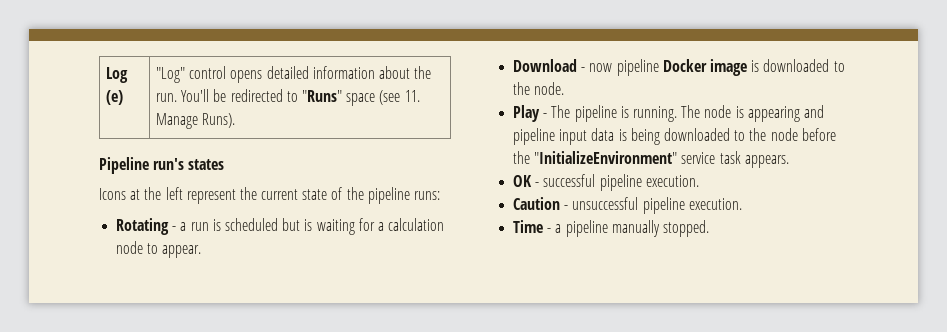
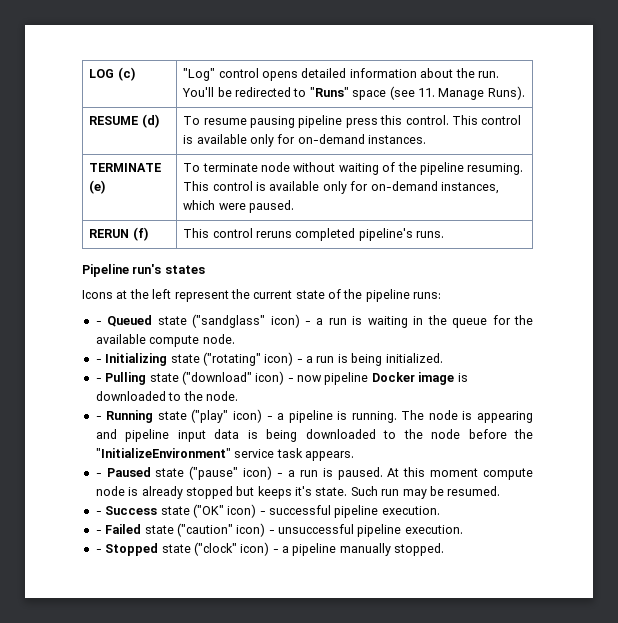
[106,67,129,83] [106,90,124,105] Log (e) -> [89,67,136,81] LOG (c)
(236, 120) none -> [89,114,160,128] [183,115,522,128] [183,134,427,147] [89,163,162,172] [89,180,107,194] [183,162,524,175] [183,181,499,194] [183,200,295,213] [89,227,149,241] [183,228,445,241] // RESUME (d) | To resume pausing pipeline press this control. This control is available only for on-demand instances. // TERMINATE (e) | To terminate node without waiting of the pipeline resuming. This control is available only for on-demand instances, which were paused. // RERUN (f) | This control reruns completed pipeline's runs.
[116,218,445,235] [116,241,202,258] [513,59,578,72] Rotating - a run is scheduled but is waiting for a calculation node to appear. // Download -> [95,314,533,328] [95,334,235,347] [95,352,443,366] [95,371,285,385] - Queued state ("sandglass" icon) - a run is waiting in the queue for the available compute node. // - Initializing state ("rotating" icon) - a run is being initialized. // - Pulling state ("download" icon)
[513,105,571,122] Play - The -> [95,409,285,423] - Running state ("play" icon) - a
[513,175,533,187] OK -> [95,466,534,480] [95,486,501,499] [95,504,257,518] - Paused state ("pause" icon) - a run is paused. At this moment compute node is already stopped but keeps it's state. Such run may be resumed. // - Success state ("OK" icon)
[513,197,561,210] Caution -> [95,523,266,537] - Failed state ("caution" icon)
[513,220,544,233] Time -> [95,542,270,556] - Stopped state ("clock" icon)

